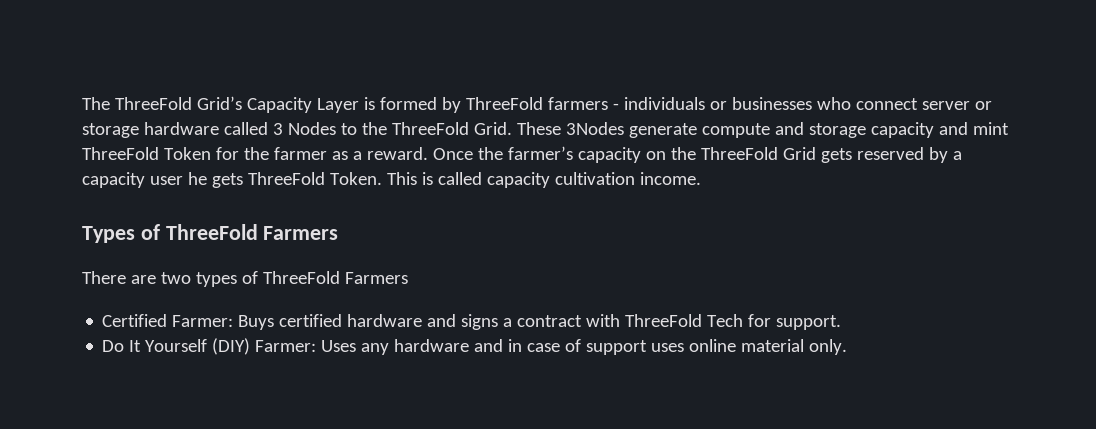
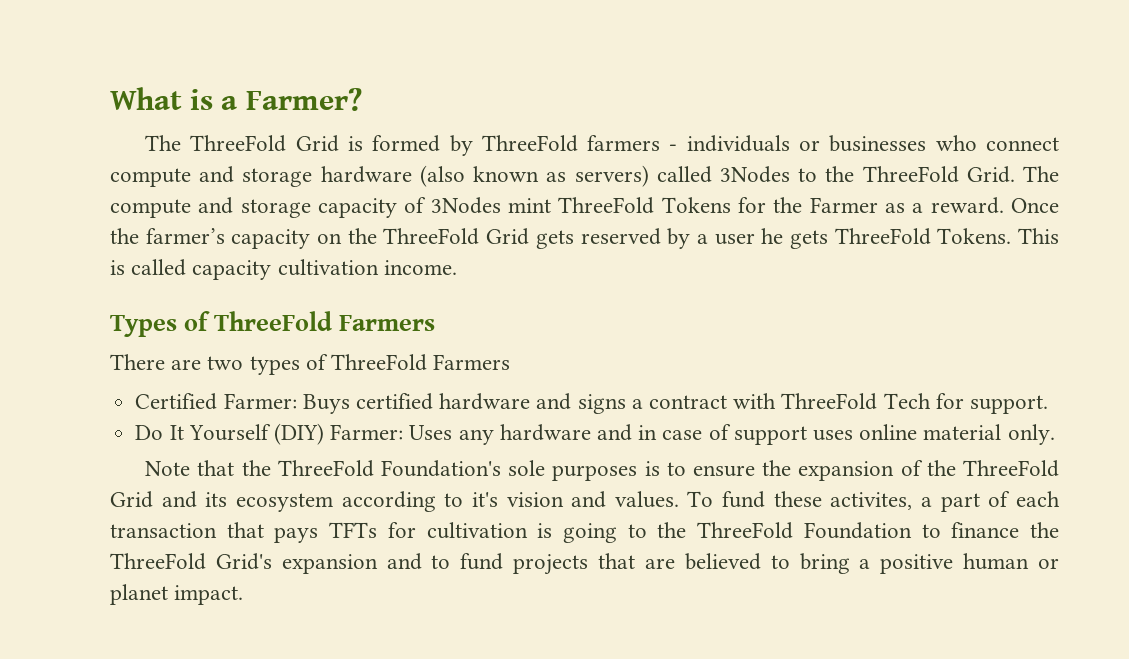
[82,96,359,113] The ThreeFold Grid’s Capacity Layer -> [110,87,362,111] [145,135,339,152] What is a Farmer? // The ThreeFold Grid
[921,101,992,110] [82,122,336,138] server or storage hardware called 3 Nodes -> [110,165,790,187] compute and storage hardware (also known as servers) called 3Nodes
[516,122,697,138] These 3Nodes generate -> [1022,166,1059,182] The
[938,122,968,135] and -> [404,197,501,214] of 3Nodes
[163,147,211,160] Token -> [661,197,731,213] Tokens
[273,147,327,160] farmer -> [809,197,878,213] Farmer
[82,172,145,188] capacity -> (708, 239) none
[329,172,382,185] Token. -> [937,228,1012,244] Tokens.
(848, 347) none -> [145,460,1059,481] [110,491,1060,512] [110,522,1059,543] [110,553,1059,575] [110,584,244,605] // Note that the ThreeFold Foundation's sole purposes is to ensure the expansion of the ThreeFold Grid and its ecosystem according to it's vision and values. To fund these activites, a part of each transaction that pays TFTs for cultivation is going to the ThreeFold Foundation to finance the ThreeFold Grid's expansion and to fund projects that are believed to bring a positive human or planet impact.

